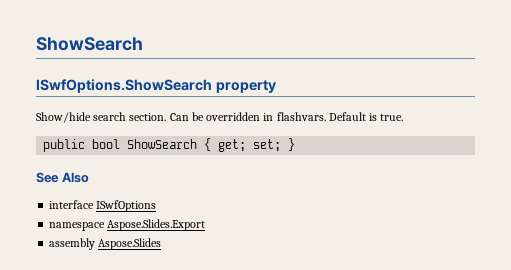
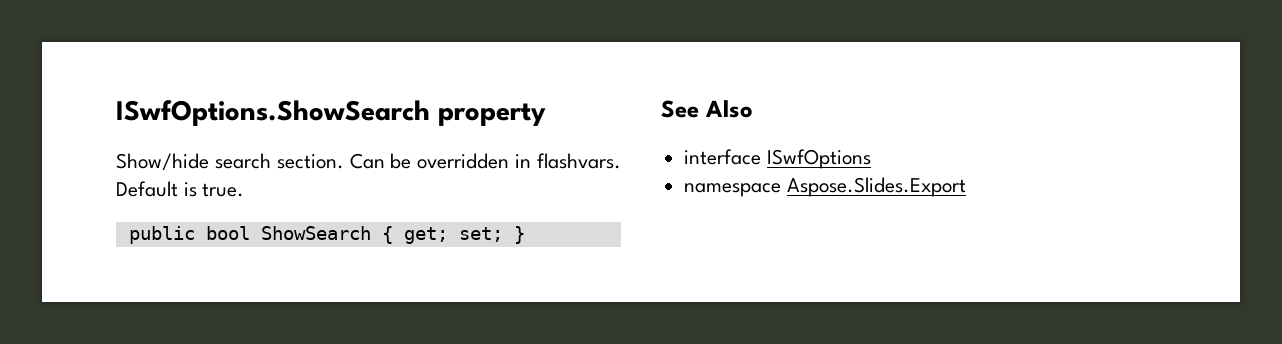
[36,37,143,51] ShowSearch // -> (116, 113) none
[49,238,162,250] // assembly Aspose.Slides -> (966, 187) none

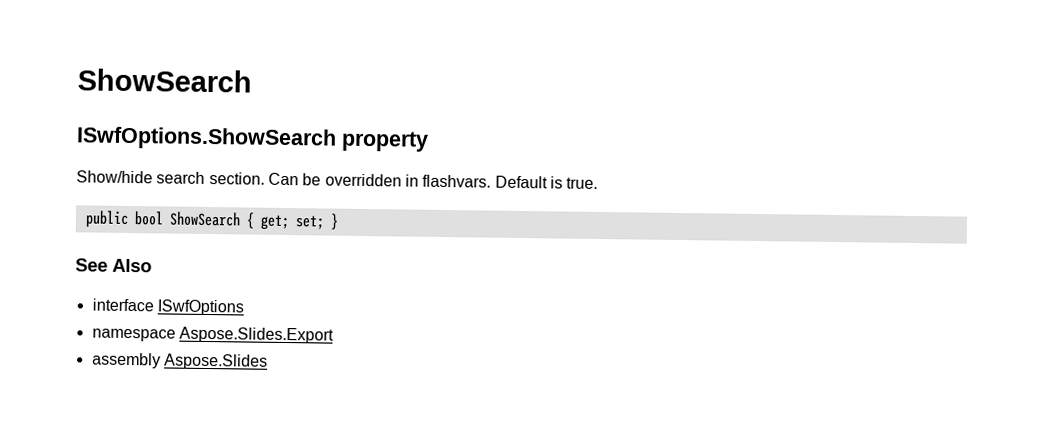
(116, 113) none -> [77,68,252,93] ShowSearch //
(966, 187) none -> [91,352,268,370] // assembly Aspose.Slides

